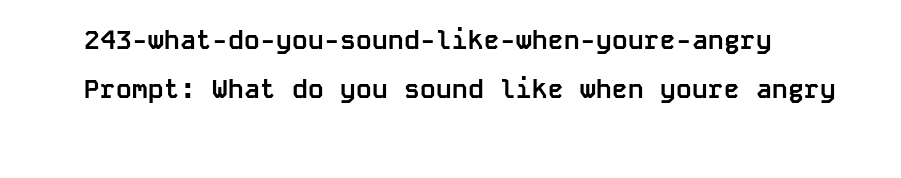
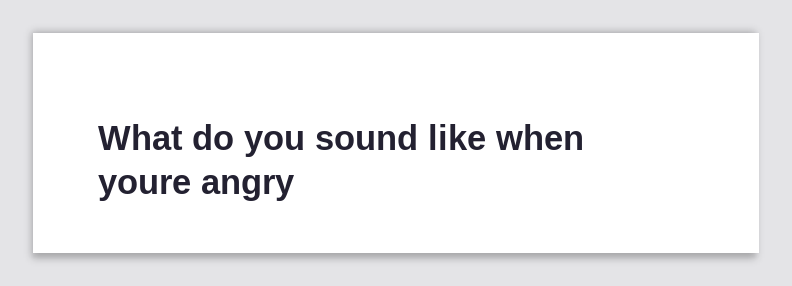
[84,27,772,54] [84,79,196,103] 243-what-do-you-sound-like-when-youre-angry // Prompt: -> (98, 137) none

